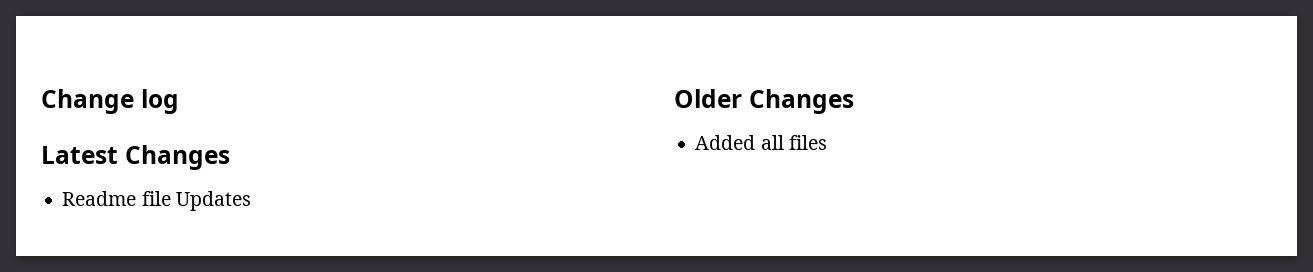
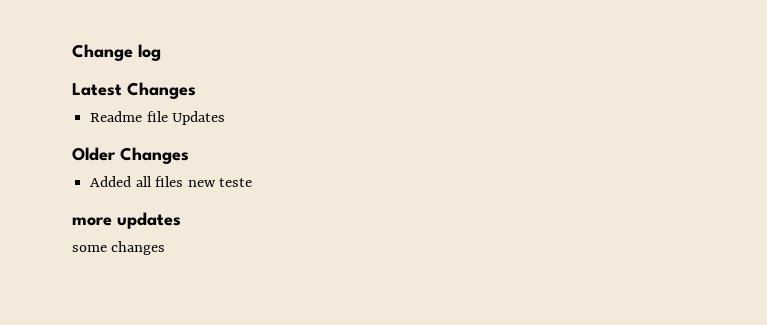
(827, 142) none -> [187,178,252,187] [72,212,181,229] [72,241,166,255] new teste // more updates // some changes

